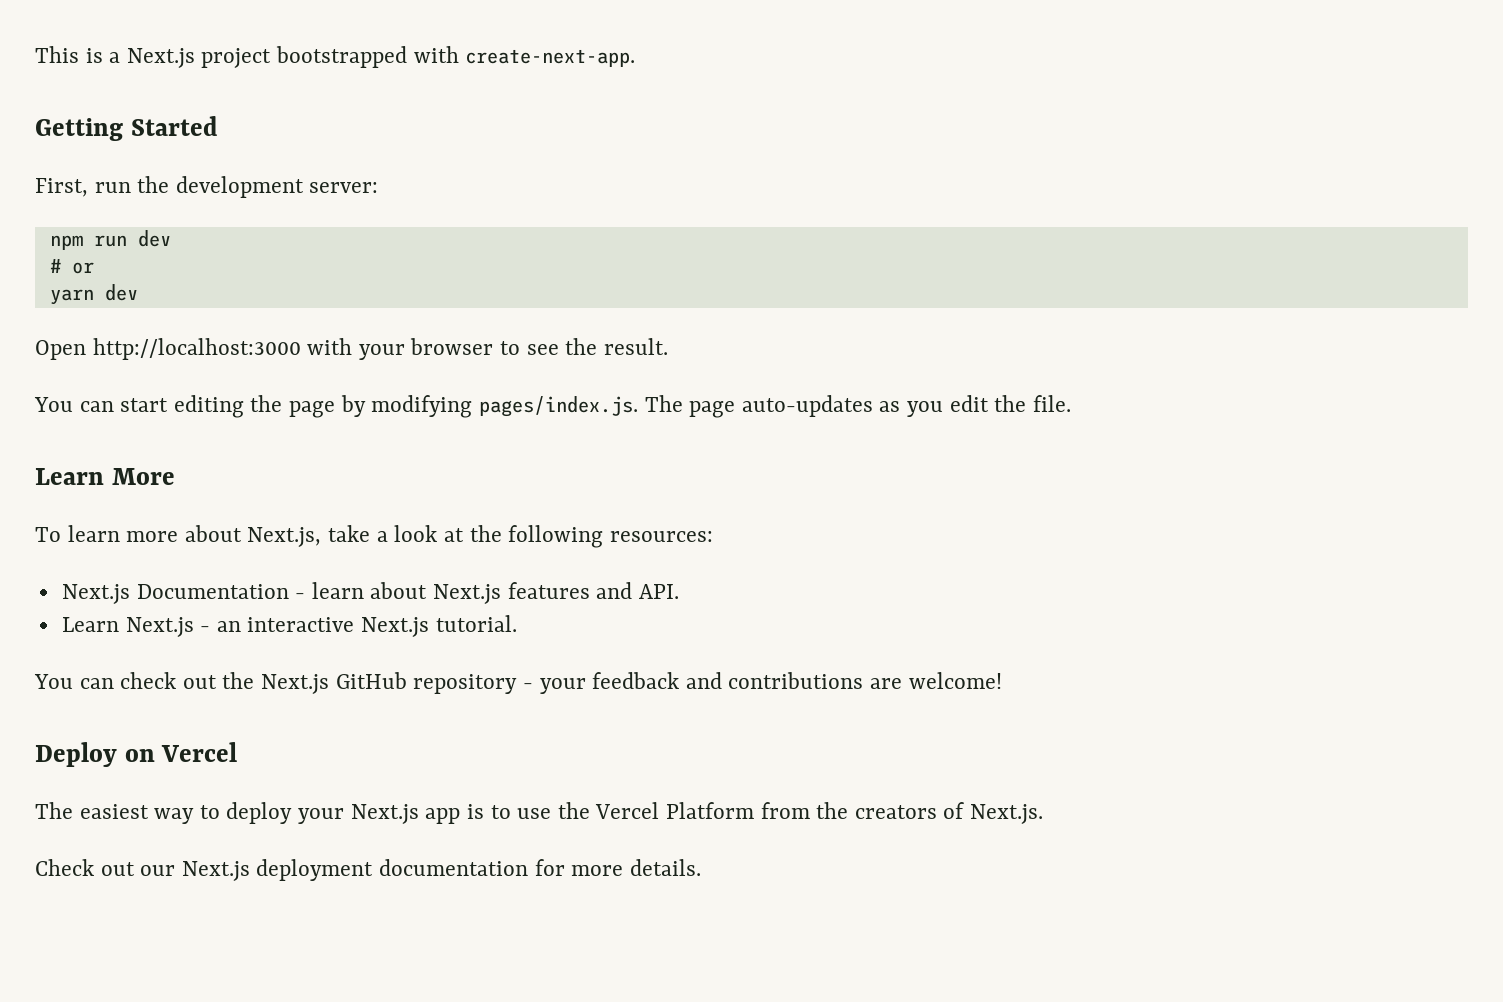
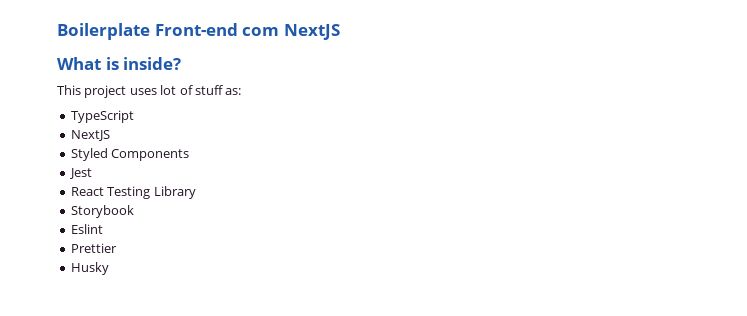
[35,46,636,68] [35,116,218,141] [35,176,379,198] [49,230,171,250] [49,259,94,274] [49,284,138,305] [35,338,668,360] [34,395,1071,418] [35,468,175,485] [35,525,713,548] [61,582,679,604] [61,615,517,637] [34,672,1002,694] [35,742,238,767] [35,802,1044,824] [35,859,701,881] This is a Next.js project bootstrapped with create-next-app. // Getting Started // First, run the development server: // npm run dev // # or // yarn dev // Open http://localhost:3000 with your browser to see the result. // You can start editing the page by modifying pages/index.js. The page auto-updates as you edit the file. // Learn More // To learn more about Next.js, take a look at the following resources: // Next.js Documentation - learn about Next.js features and API. // Learn Next.js - an interactive Next.js tutorial. // You can check out the Next.js GitHub repository - your feedback and contributions are welcome! // Deploy on Vercel // The easiest way to deploy your Next.js app is to use the Vercel Platform from the creators of Next.js. // Check out our Next.js deployment documentation for more details. -> [57,23,340,40] [57,57,182,70] [57,85,242,98] [70,110,134,123] [70,130,110,141] [70,148,190,161] [68,168,92,179] [70,186,196,199] [70,205,134,218] [70,224,103,234] [70,243,117,253] [70,262,109,275] Boilerplate Front-end com NextJS // What is inside? // This project uses lot of stuff as: // TypeScript // NextJS // Styled Components // Jest // React Testing Library // Storybook // Eslint // Prettier // Husky

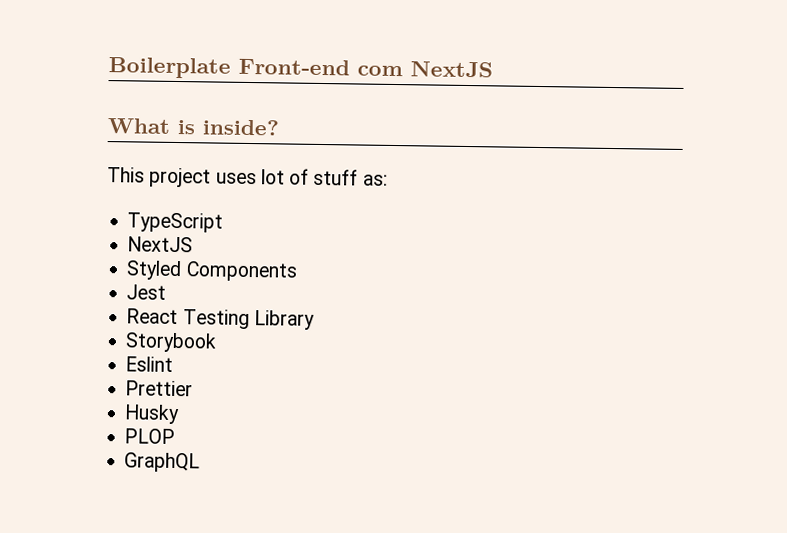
(109, 268) none -> [124,428,176,445] [124,452,201,473] // PLOP // GraphQL

